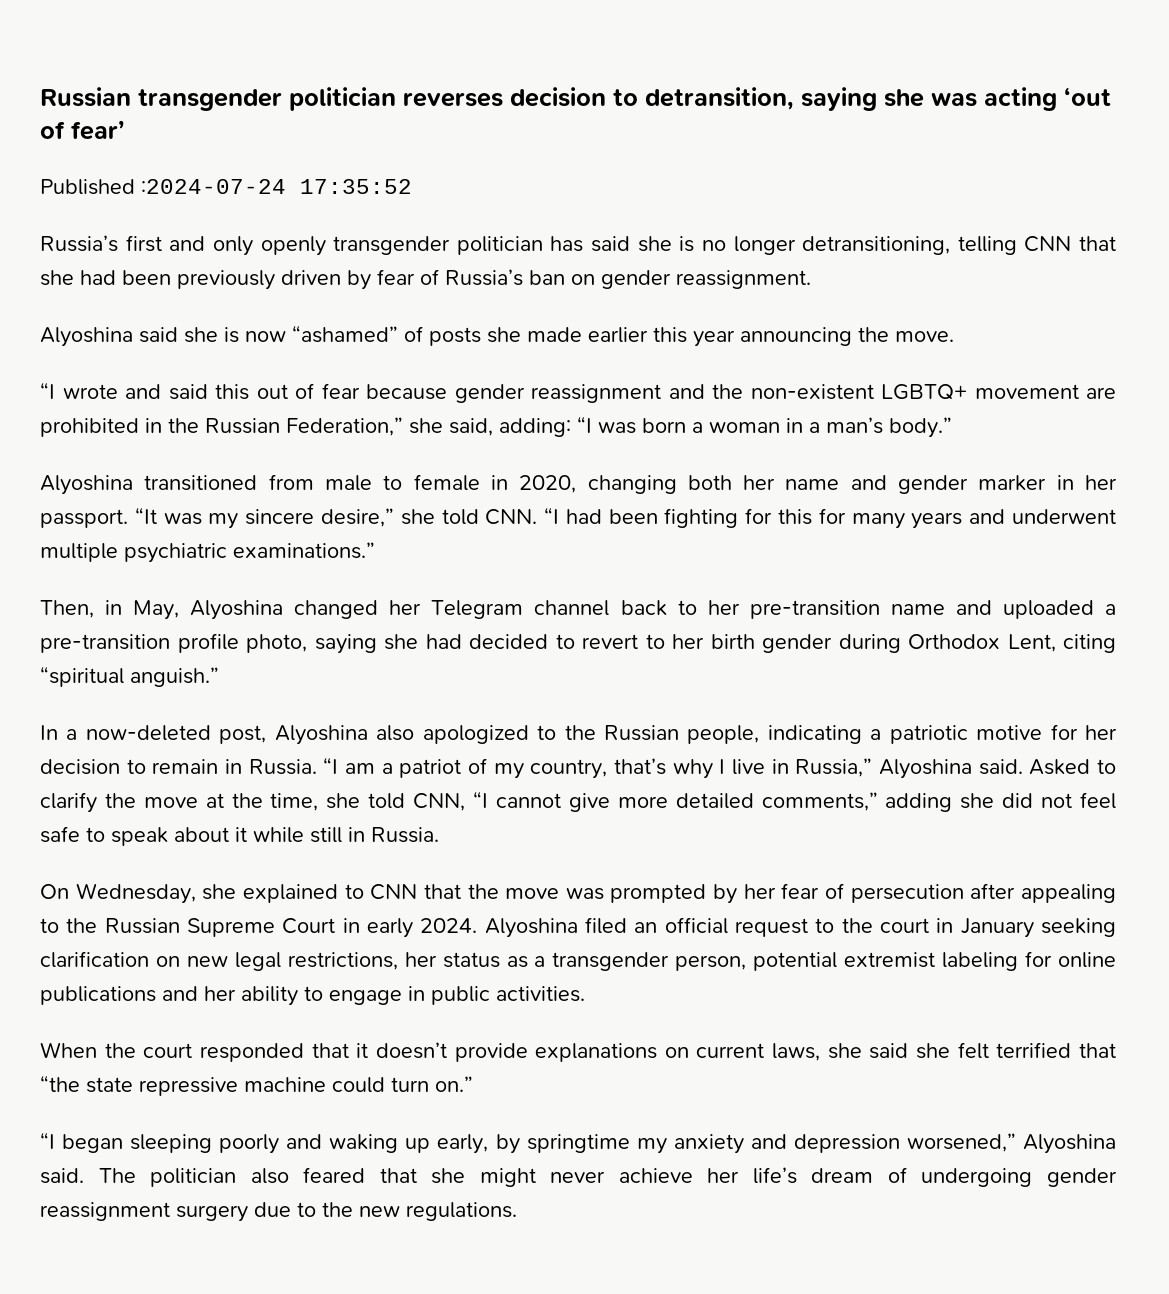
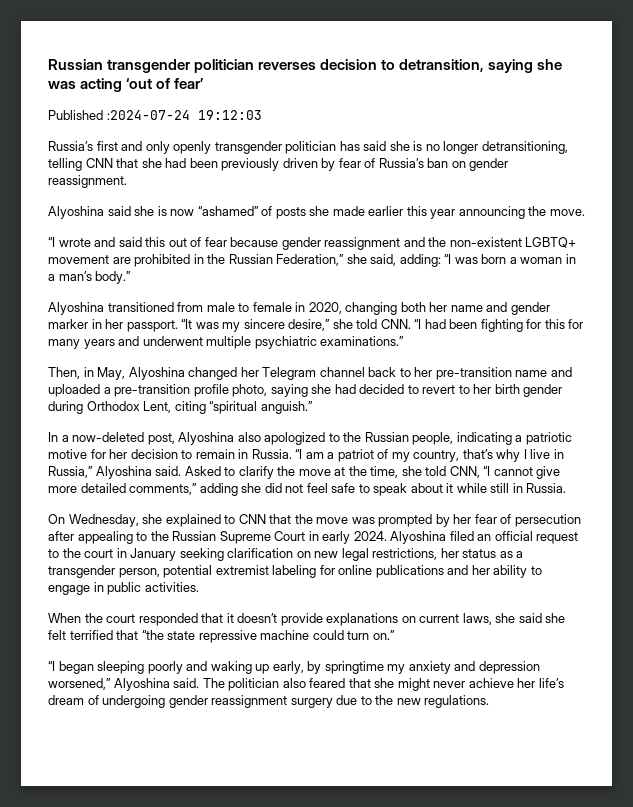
[300,179,412,194] 17:35:52 -> [197,110,262,120] 19:12:03

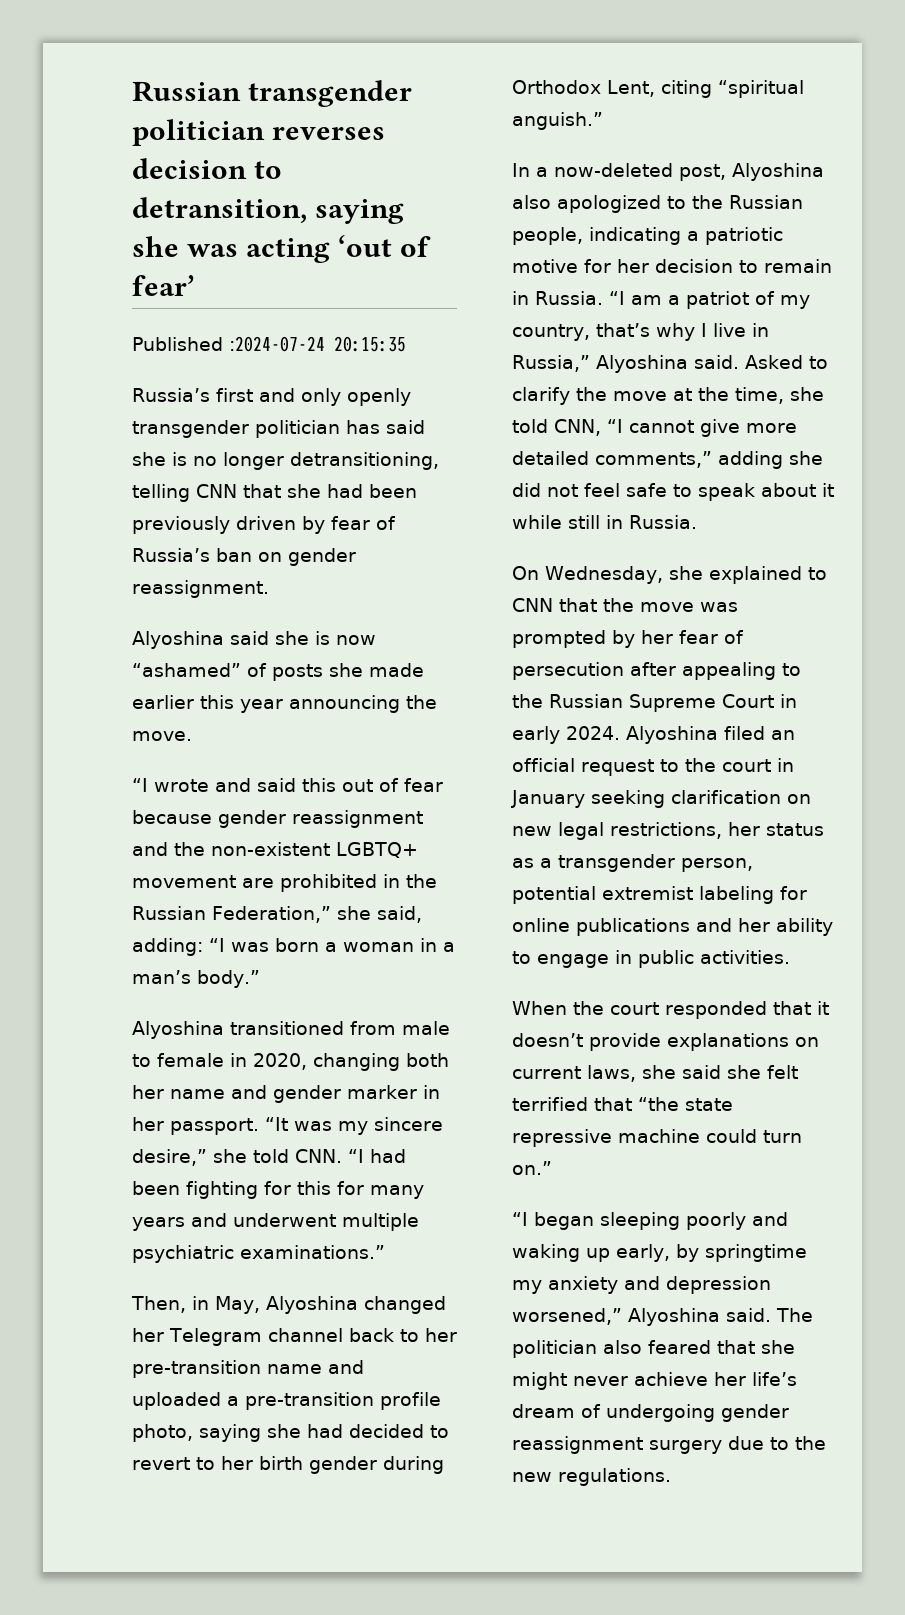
[197,110,262,120] 19:12:03 -> [334,336,406,352] 20:15:35

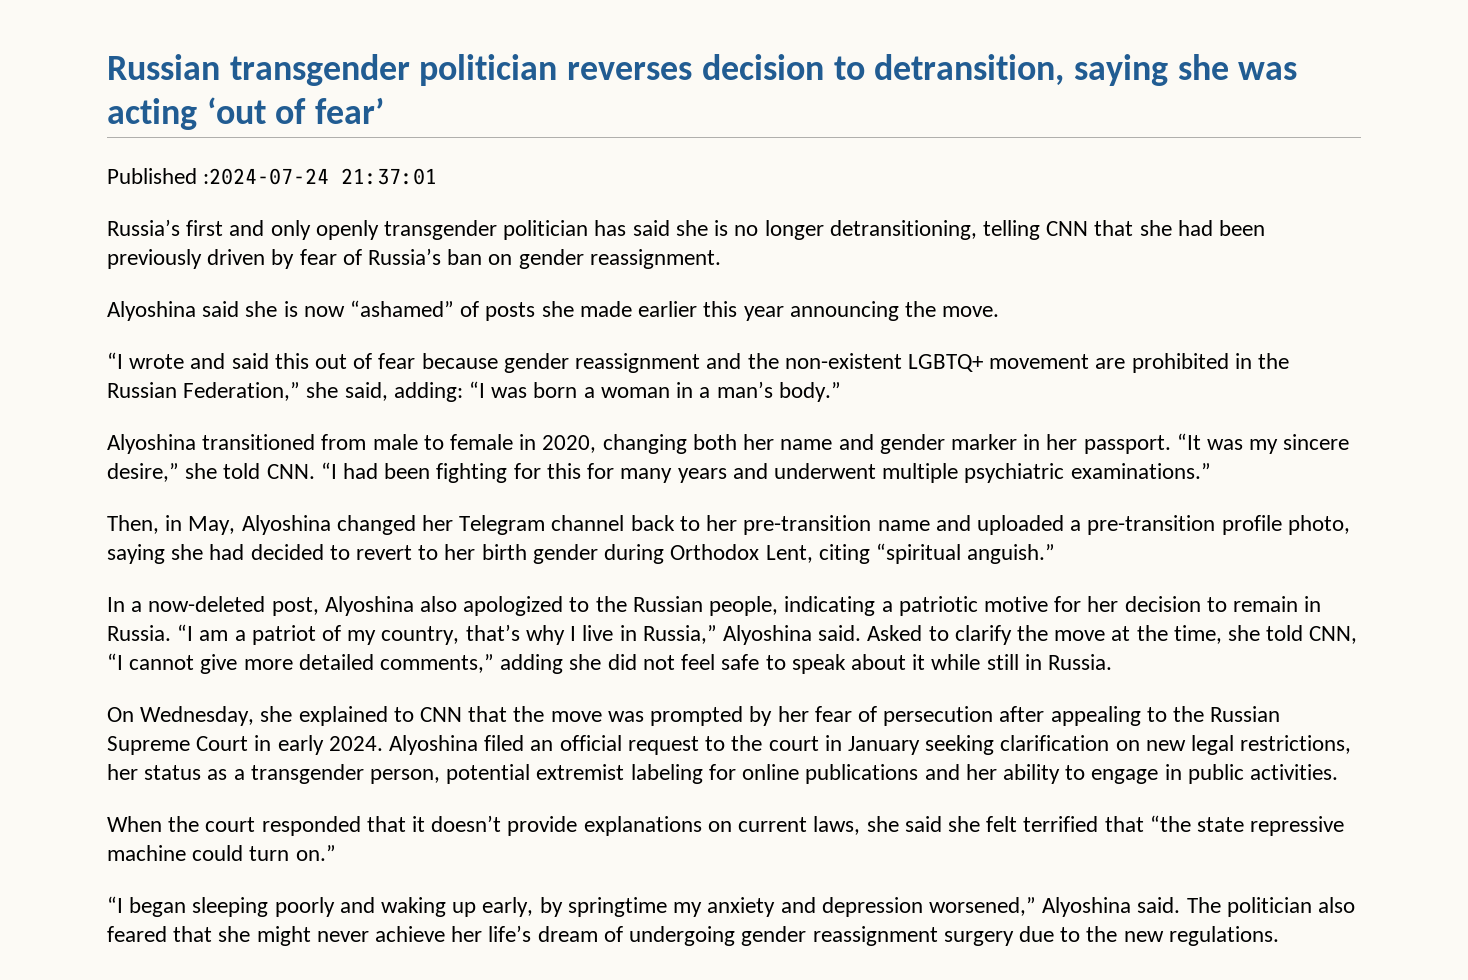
[334,336,406,352] 20:15:35 -> [341,168,438,185] 21:37:01

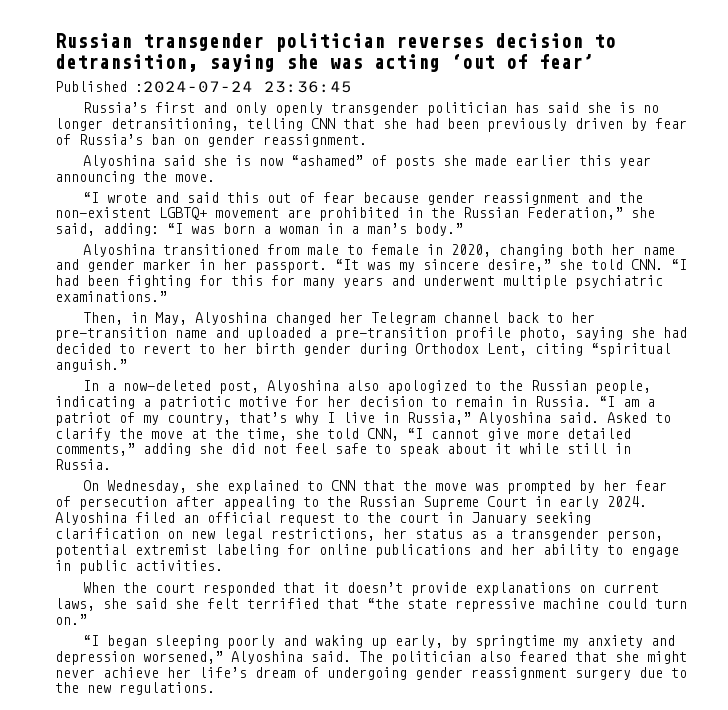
[341,168,438,185] 21:37:01 -> [264,81,352,93] 23:36:45

